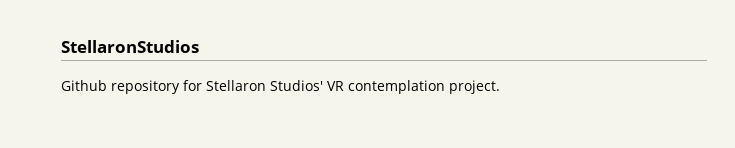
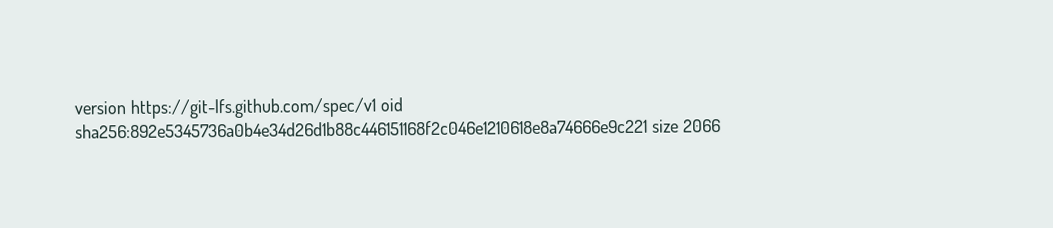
[61,40,199,53] [61,80,500,94] StellaronStudios // Github repository for Stellaron Studios' VR contemplation project. -> [74,97,403,120] [75,118,721,139] version https://git-lfs.github.com/spec/v1 oid sha256:892e5345736a0b4e34d26d1b88c446151168f2c046e1210618e8a74666e9c221 size 2066

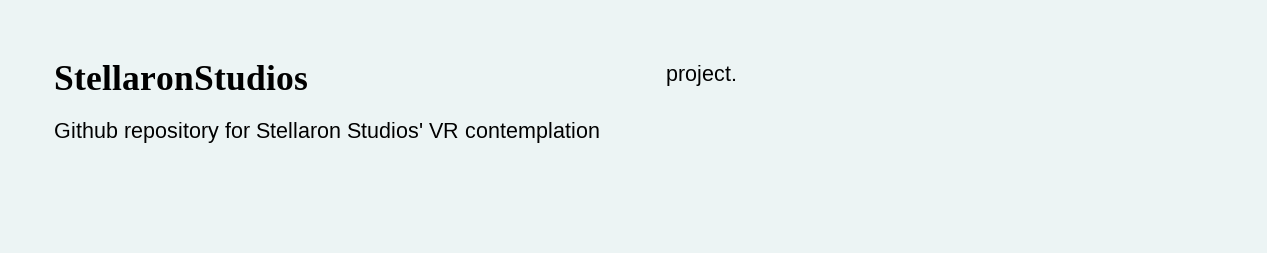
[74,97,403,120] [75,118,721,139] version https://git-lfs.github.com/spec/v1 oid sha256:892e5345736a0b4e34d26d1b88c446151168f2c046e1210618e8a74666e9c221 size 2066 -> [54,65,308,90] [54,122,600,143] [666,65,737,86] StellaronStudios // Github repository for Stellaron Studios' VR contemplation project.

